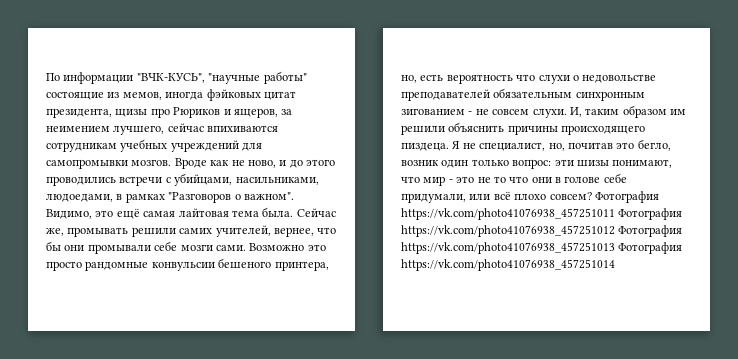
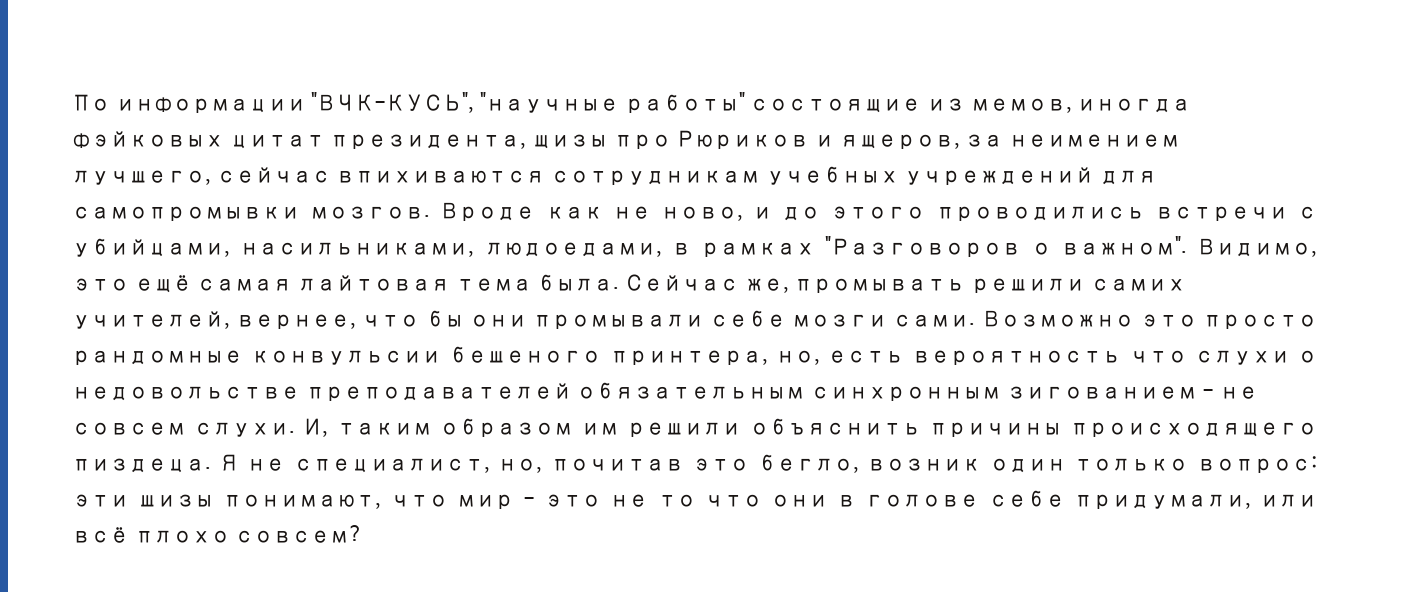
[594,191,659,203] [401,208,683,220] [401,225,683,237] [401,242,683,254] [401,259,615,271] Фотография https://vk.com/photo41076938_457251011 Фотография https://vk.com/photo41076938_457251012 Фотография https://vk.com/photo41076938_457251013 Фотография https://vk.com/photo41076938_457251014 -> (364, 534) none

